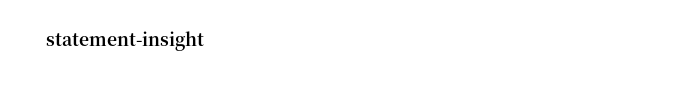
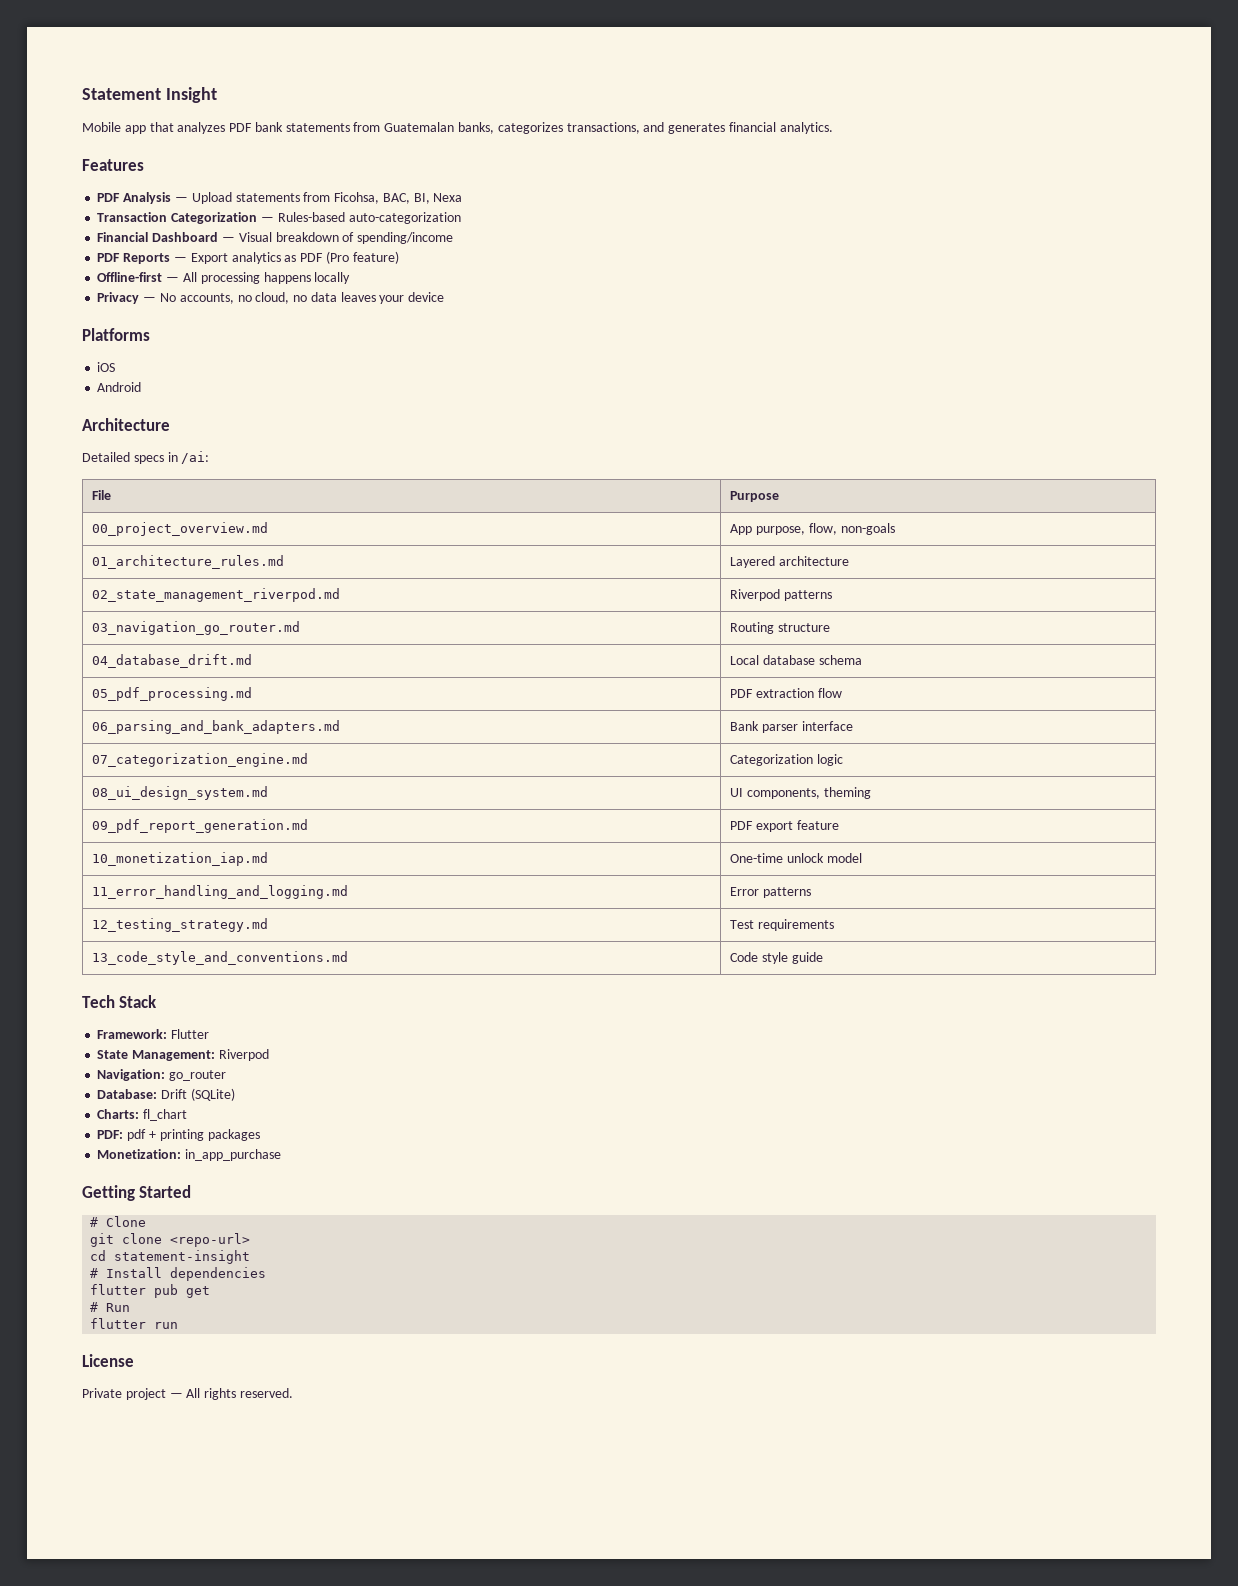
[46,31,204,51] statement-insight -> [82,87,217,103] [82,122,833,134] [82,159,144,171] [97,192,463,204] [97,212,461,224] [97,232,454,244] [97,251,399,264] [97,272,351,284] [97,292,445,304] [82,328,150,341] [97,362,116,372] [97,382,142,392] [82,418,170,431] [82,451,210,464] [92,490,112,500] [730,491,780,502] [92,522,269,536] [730,523,895,535] [92,555,285,569] [730,556,850,568] [92,588,341,602] [730,589,833,601] [92,621,301,635] [730,622,831,634] [92,654,253,668] [730,655,862,665] [92,687,253,701] [730,688,842,698] [92,720,341,734] [730,721,853,733] [92,753,309,767] [730,754,844,766] [92,786,269,800] [730,787,871,799] [92,819,309,833] [730,820,839,832] [92,852,269,866] [730,853,862,863] [92,885,349,899] [730,887,812,898] [92,918,269,932] [730,919,835,931] [92,951,349,965] [730,952,823,964] [82,995,158,1008] [97,1029,210,1039] [97,1049,269,1061] [97,1069,227,1081] [97,1088,235,1101] [97,1109,188,1121] [97,1129,260,1141] [97,1149,282,1161] [82,1185,192,1201] [90,1216,147,1227] [90,1233,251,1247] [90,1250,251,1264] [90,1267,267,1281] [90,1284,211,1298] [90,1302,131,1312] [90,1318,179,1329] [82,1354,134,1367] [82,1388,293,1400] Statement Insight // Mobile app that analyzes PDF bank statements from Guatemalan banks, categorizes transactions, and generates financial analytics. // Features // PDF Analysis — Upload statements from Ficohsa, BAC, BI, Nexa // Transaction Categorization — Rules-based auto-categorization // Financial Dashboard — Visual breakdown of spending/income // PDF Reports — Export analytics as PDF (Pro feature) // Offline-first — All processing happens locally // Privacy — No accounts, no cloud, no data leaves your device // Platforms // iOS // Android // Architecture // Detailed specs in /ai: // File | Purpose // 00_project_overview.md | App purpose, flow, non-goals // 01_architecture_rules.md | Layered architecture // 02_state_management_riverpod.md | Riverpod patterns // 03_navigation_go_router.md | Routing structure // 04_database_drift.md | Local database schema // 05_pdf_processing.md | PDF extraction flow // 06_parsing_and_bank_adapters.md | Bank parser interface // 07_categorization_engine.md | Categorization logic // 08_ui_design_system.md | UI components, theming // 09_pdf_report_generation.md | PDF export feature // 10_monetization_iap.md | One-time unlock model // 11_error_handling_and_logging.md | Error patterns // 12_testing_strategy.md | Test requirements // 13_code_style_and_conventions.md | Code style guide // Tech Stack // Framework: Flutter // State Management: Riverpod // Navigation: go_router // Database: Drift (SQLite) // Charts: fl_chart // PDF: pdf + printing packages // Monetization: in_app_purchase // Getting Started // # Clone // git clone <repo-url> // cd statement-insight // # Install dependencies // flutter pub get // # Run // flutter run // License // Private project — All rights reserved.

